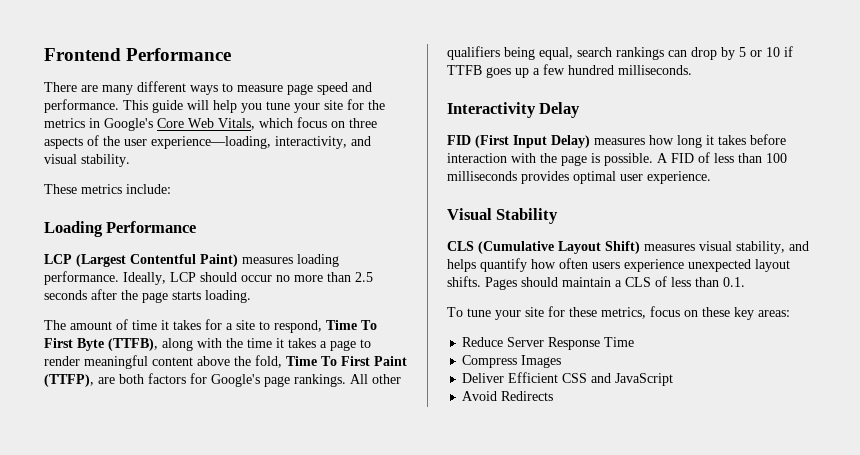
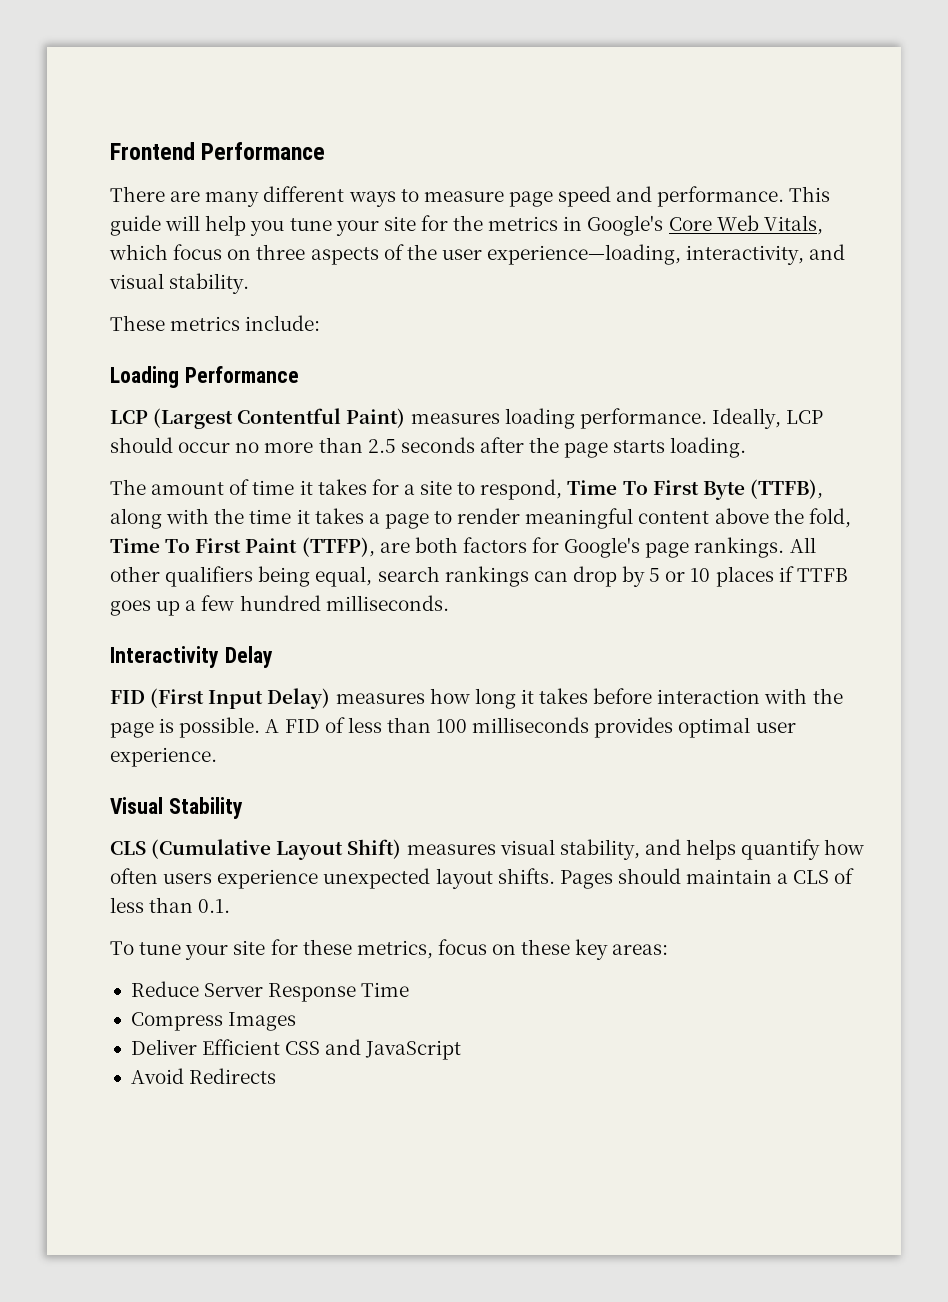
(780, 52) none -> [715,566,774,587] places

